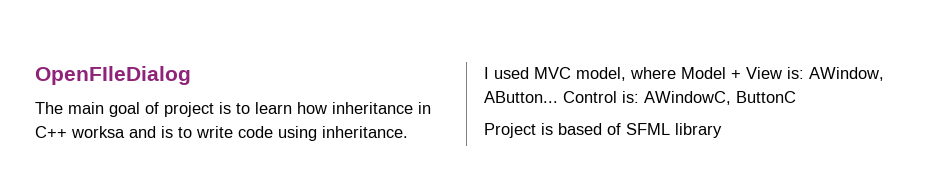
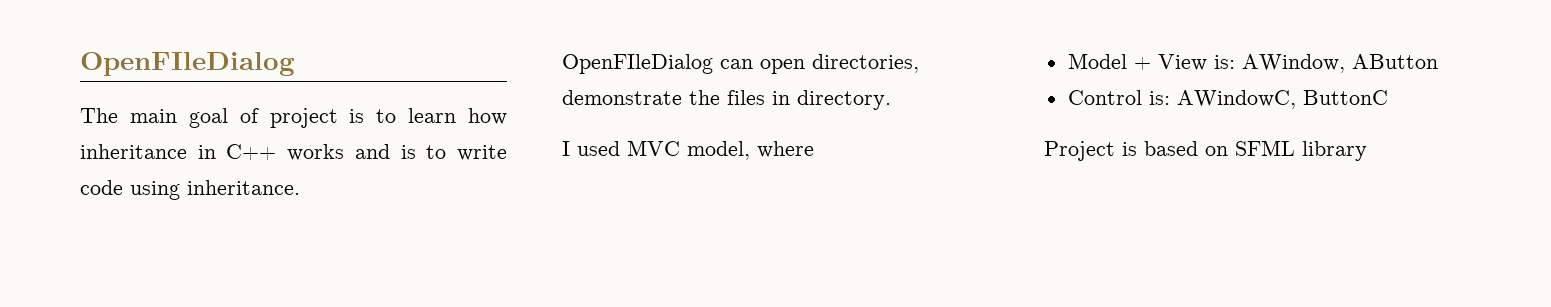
[71,126,125,138] worksa -> [287,144,345,161] works
(408, 132) none -> [562,54,919,74] [562,90,891,110] // OpenFIleDialog can open directories, demonstrate the files in directory.
(676, 73) none -> (814, 149) //
[484,91,558,103] AButton... -> [1351,54,1438,69] AButton //
[607,123,621,135] of -> [1205,146,1228,156] on

